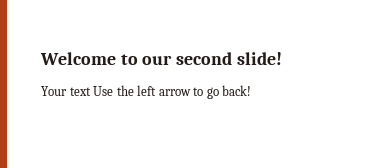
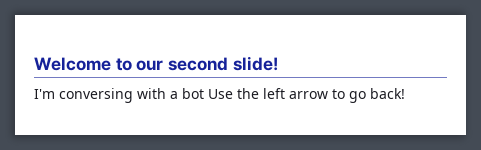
[41,86,91,96] Your text -> [34,88,204,103] I'm conversing with a bot

